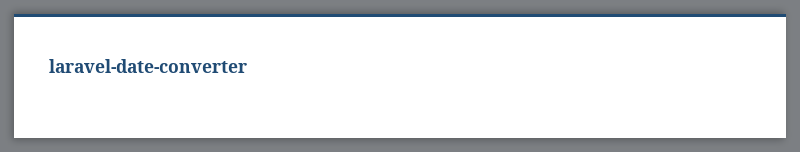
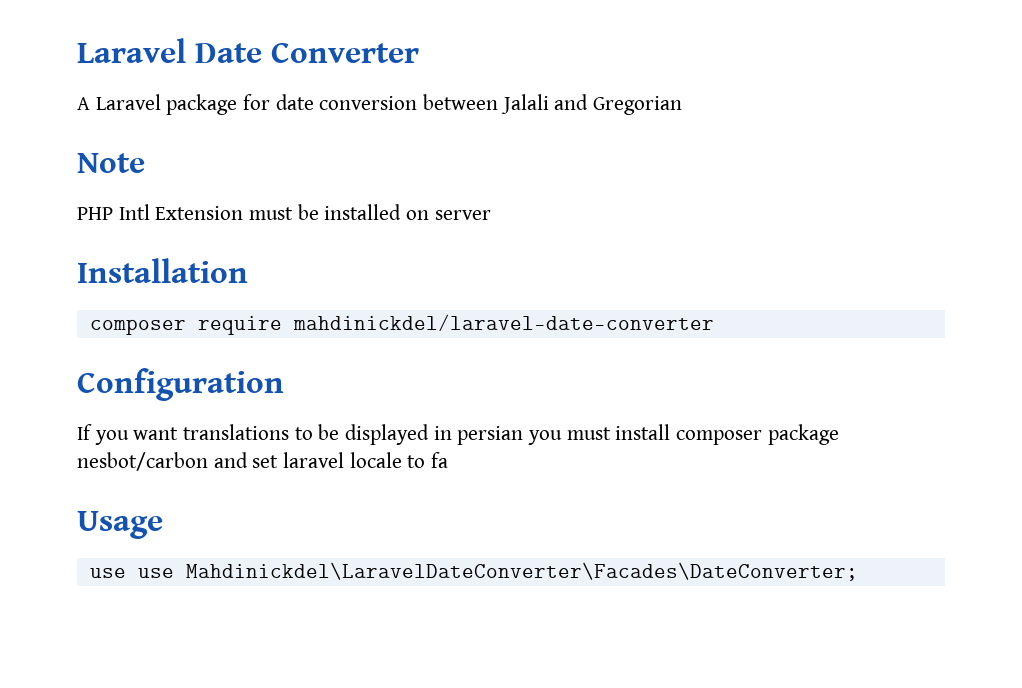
[49,59,247,73] laravel-date-converter -> [77,38,419,63] [77,94,683,115] [77,153,145,173] [77,204,491,220] [77,258,248,283] [89,314,714,335] [77,368,284,401] [77,424,839,445] [77,452,449,471] [77,511,163,539] [89,562,858,581] Laravel Date Converter // A Laravel package for date conversion between Jalali and Gregorian // Note // PHP Intl Extension must be installed on server // Installation // composer require mahdinickdel/laravel-date-converter // Configuration // If you want translations to be displayed in persian you must install composer package nesbot/carbon and set laravel locale to fa // Usage // use use Mahdinickdel\LaravelDateConverter\Facades\DateConverter;

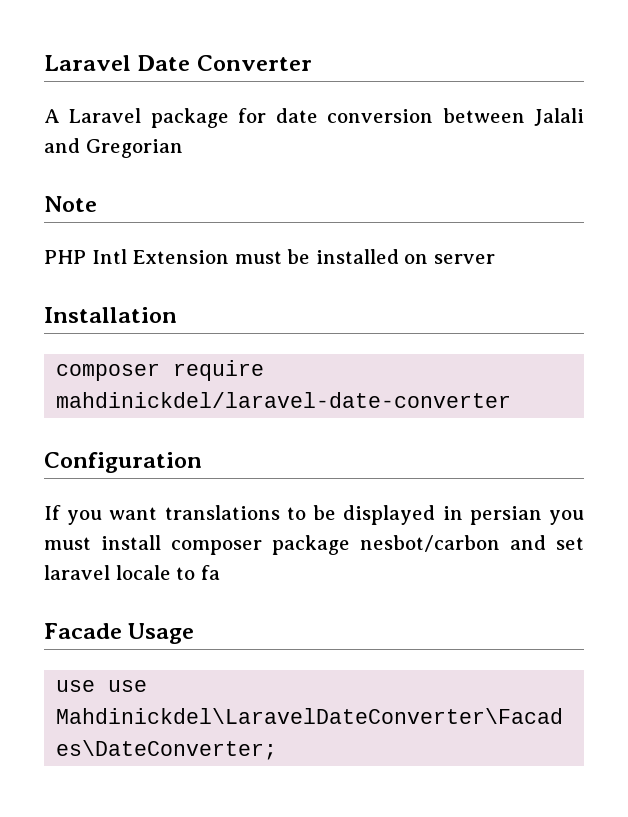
(449, 460) none -> [44,623,122,639] Facade

